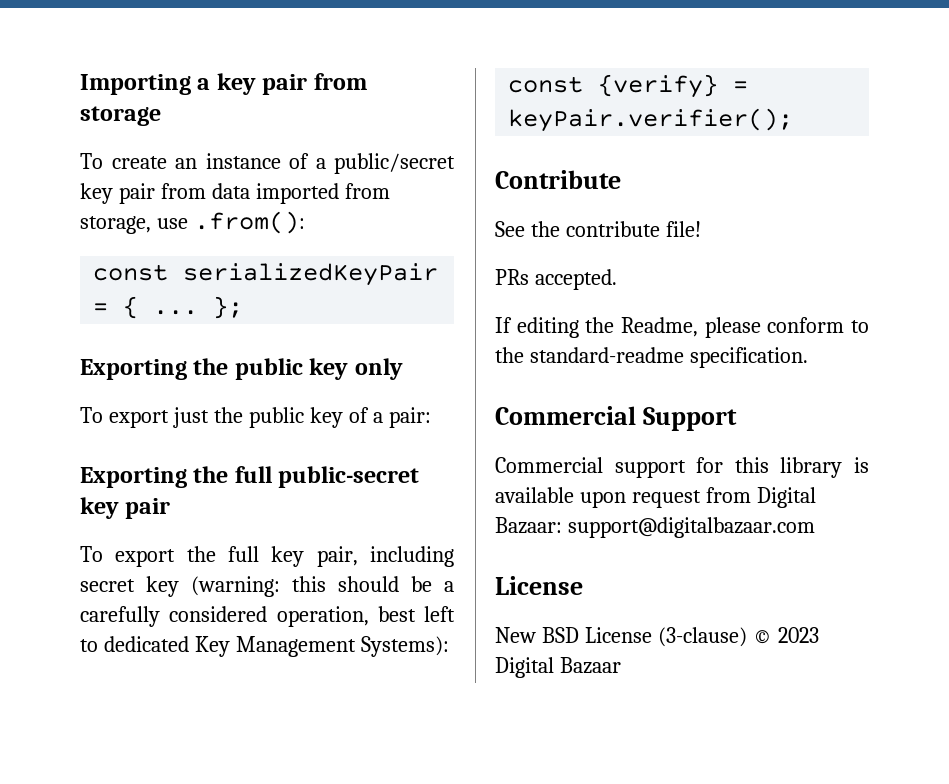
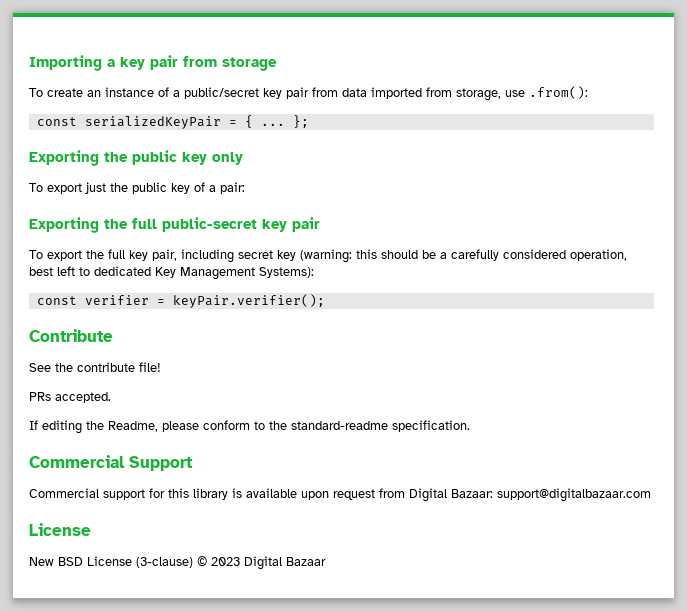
[598,74,719,98] {verify} -> [84,295,149,305] verifier

